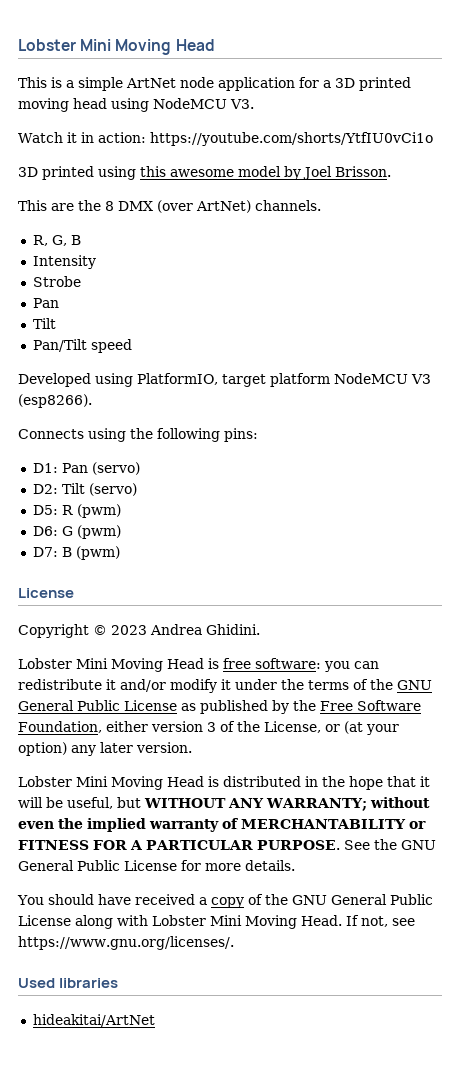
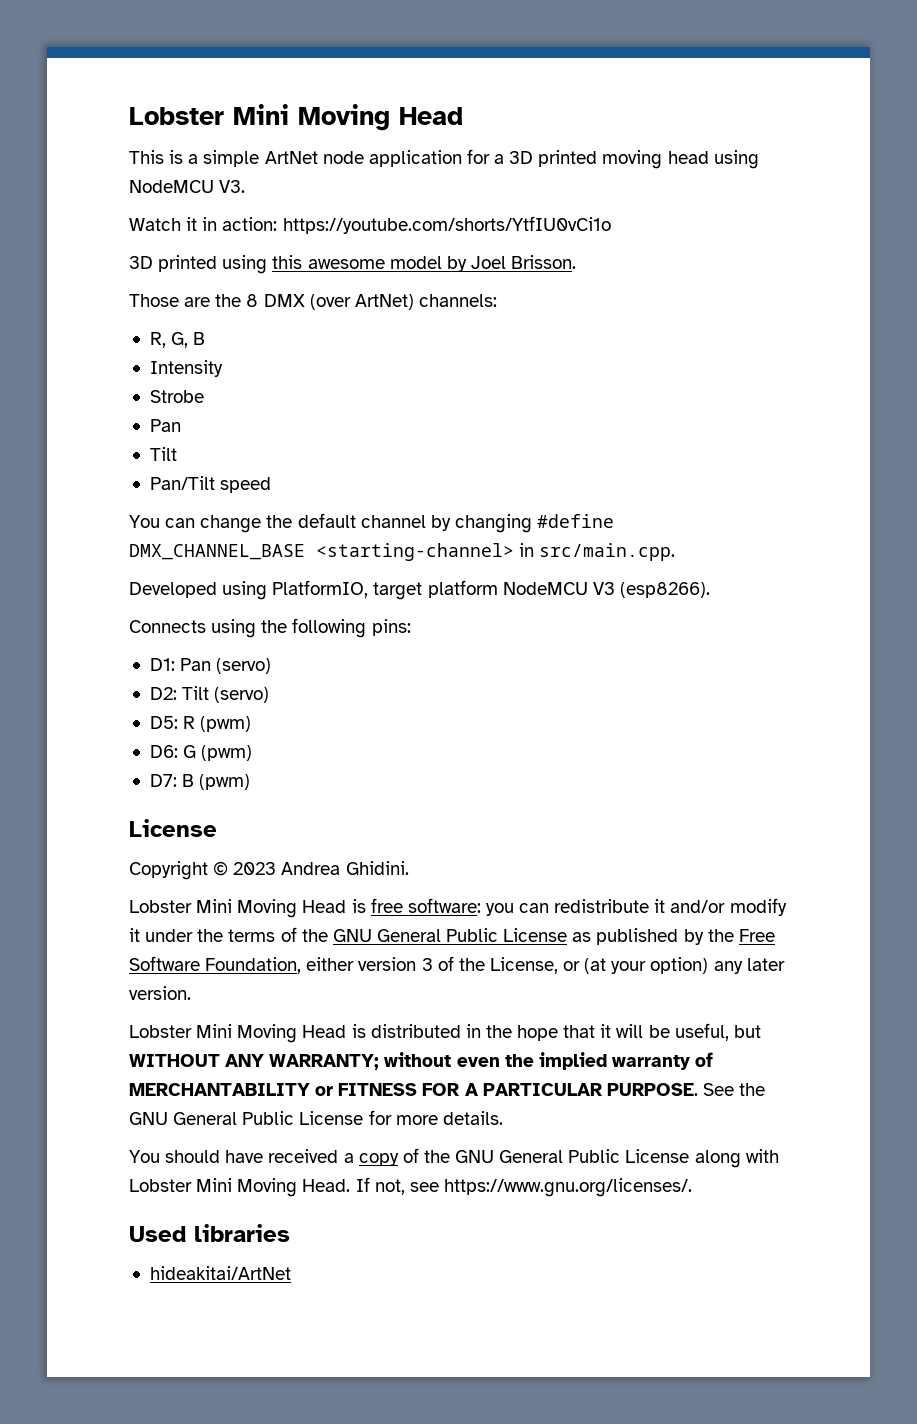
[18,200,47,211] This -> [129,294,179,307] Those
[255,200,321,211] channels. -> [418,294,497,307] channels:
(132, 346) none -> [129,513,615,533] [129,543,676,561] // You can change the default channel by changing #define DMX_CHANNEL_BASE <starting-channel> in src/main.cpp.

